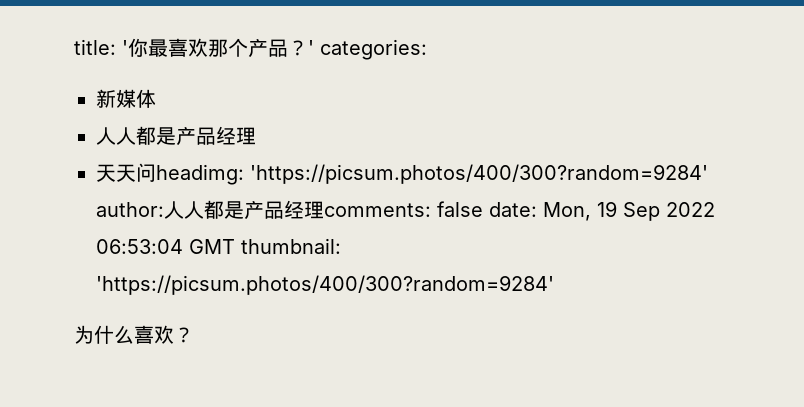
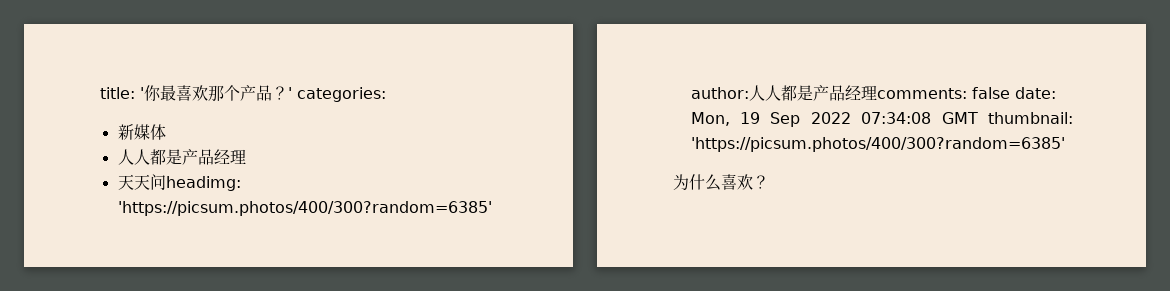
[250,164,708,184] 'https://picsum.photos/400/300?random=9284' -> [117,201,492,216] 'https://picsum.photos/400/300?random=6385'
[96,239,183,254] 06:53:04 -> [861,112,932,124] 07:34:08
[96,275,554,295] 'https://picsum.photos/400/300?random=9284' -> [690,137,1065,152] 'https://picsum.photos/400/300?random=6385'

